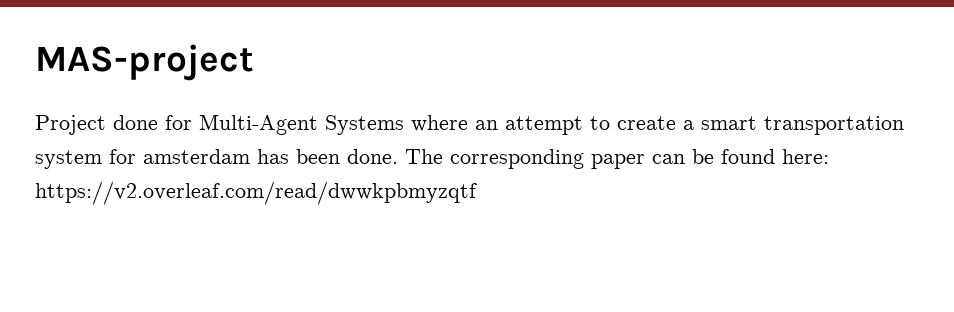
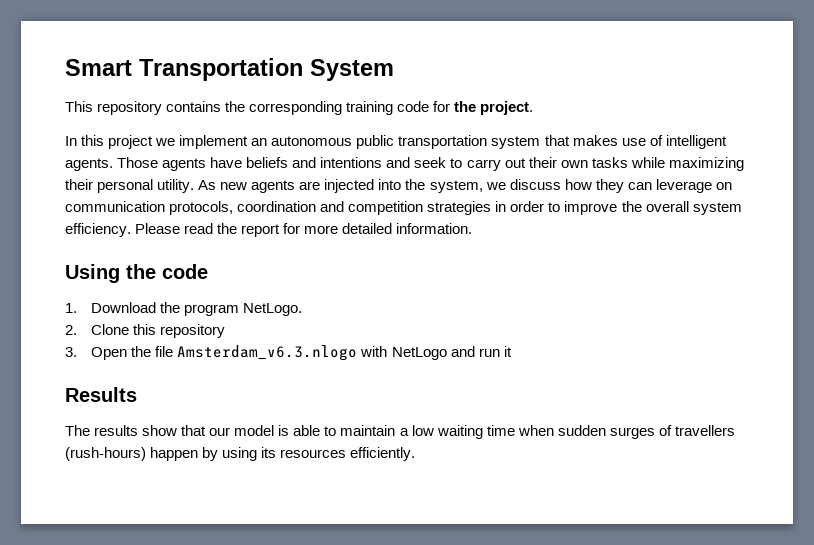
[35,44,254,81] [35,114,904,135] [35,149,829,169] [35,181,477,205] MAS-project // Project done for Multi-Agent Systems where an attempt to create a smart transportation system for amsterdam has been done. The corresponding paper can be found here: https://v2.overleaf.com/read/dwwkpbmyzqtf -> [65,58,394,81] [65,101,534,115] [65,135,727,149] [65,157,744,171] [65,179,732,193] [65,201,742,215] [65,223,473,237] [65,264,208,283] [65,302,303,316] [65,324,226,338] [65,345,512,361] [65,387,137,402] [65,425,735,439] [65,447,416,461] Smart Transportation System // This repository contains the corresponding training code for the project. // In this project we implement an autonomous public transportation system that makes use of intelligent agents. Those agents have beliefs and intentions and seek to carry out their own tasks while maximizing their personal utility. As new agents are injected into the system, we discuss how they can leverage on communication protocols, coordination and competition strategies in order to improve the overall system efficiency. Please read the report for more detailed information. // Using the code // 1. Download the program NetLogo. // 2. Clone this repository // 3. Open the file Amsterdam_v6.3.nlogo with NetLogo and run it // Results // The results show that our model is able to maintain a low waiting time when sudden surges of travellers (rush-hours) happen by using its resources efficiently.

